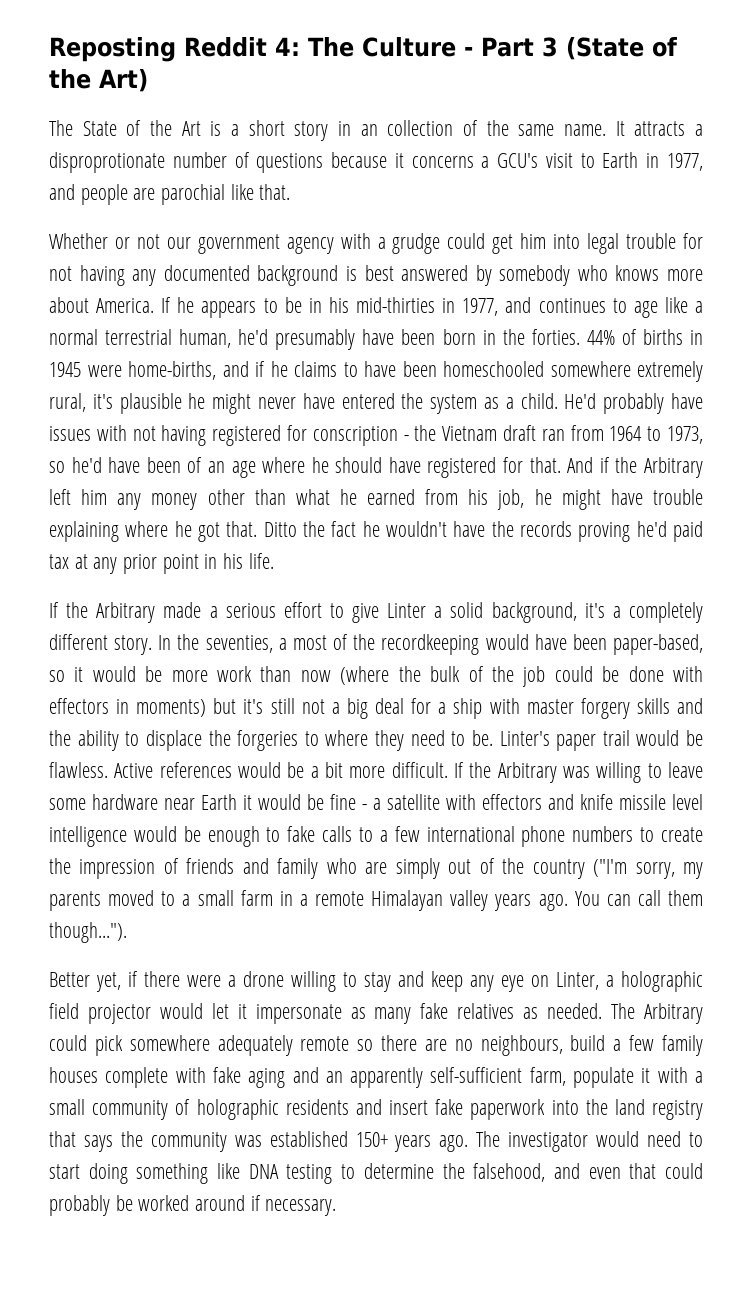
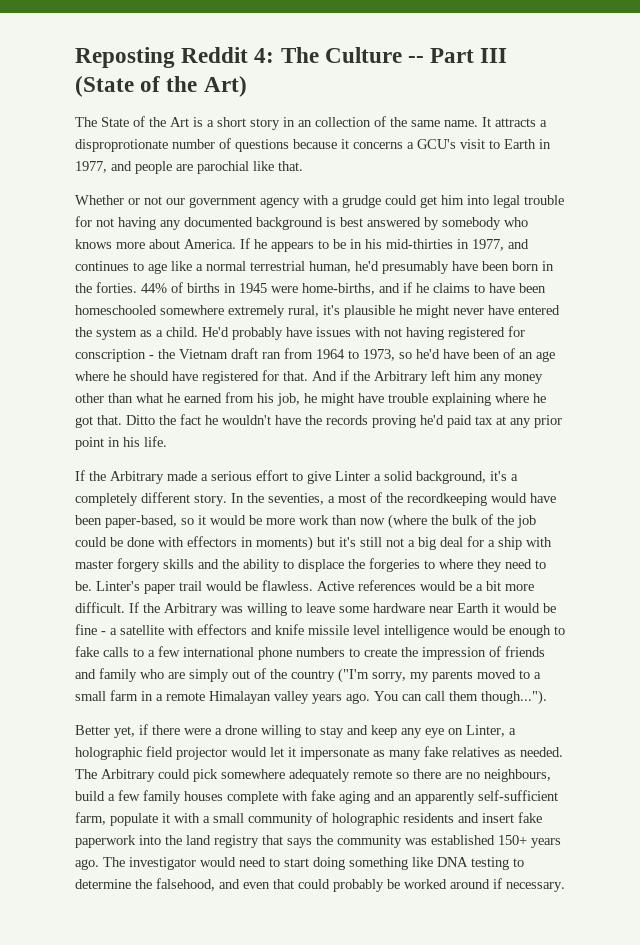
[464,37,558,57] - Part 3 -> [408,48,508,63] -- Part III

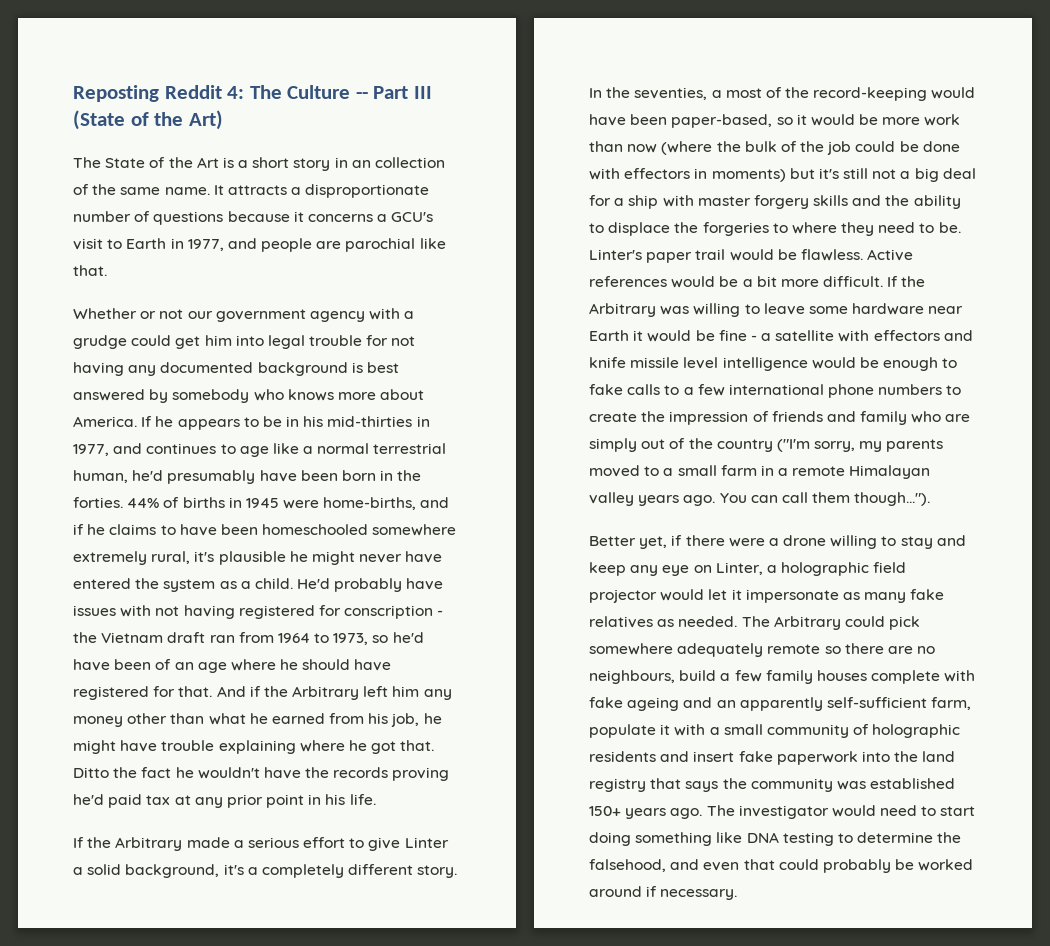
[75,139,168,152] disproprotionate -> [305,184,430,198] disproportionate
[407,493,487,506] recordkeeping -> [813,87,928,101] record-keeping
[339,791,370,804] aging -> [627,697,680,711] ageing

